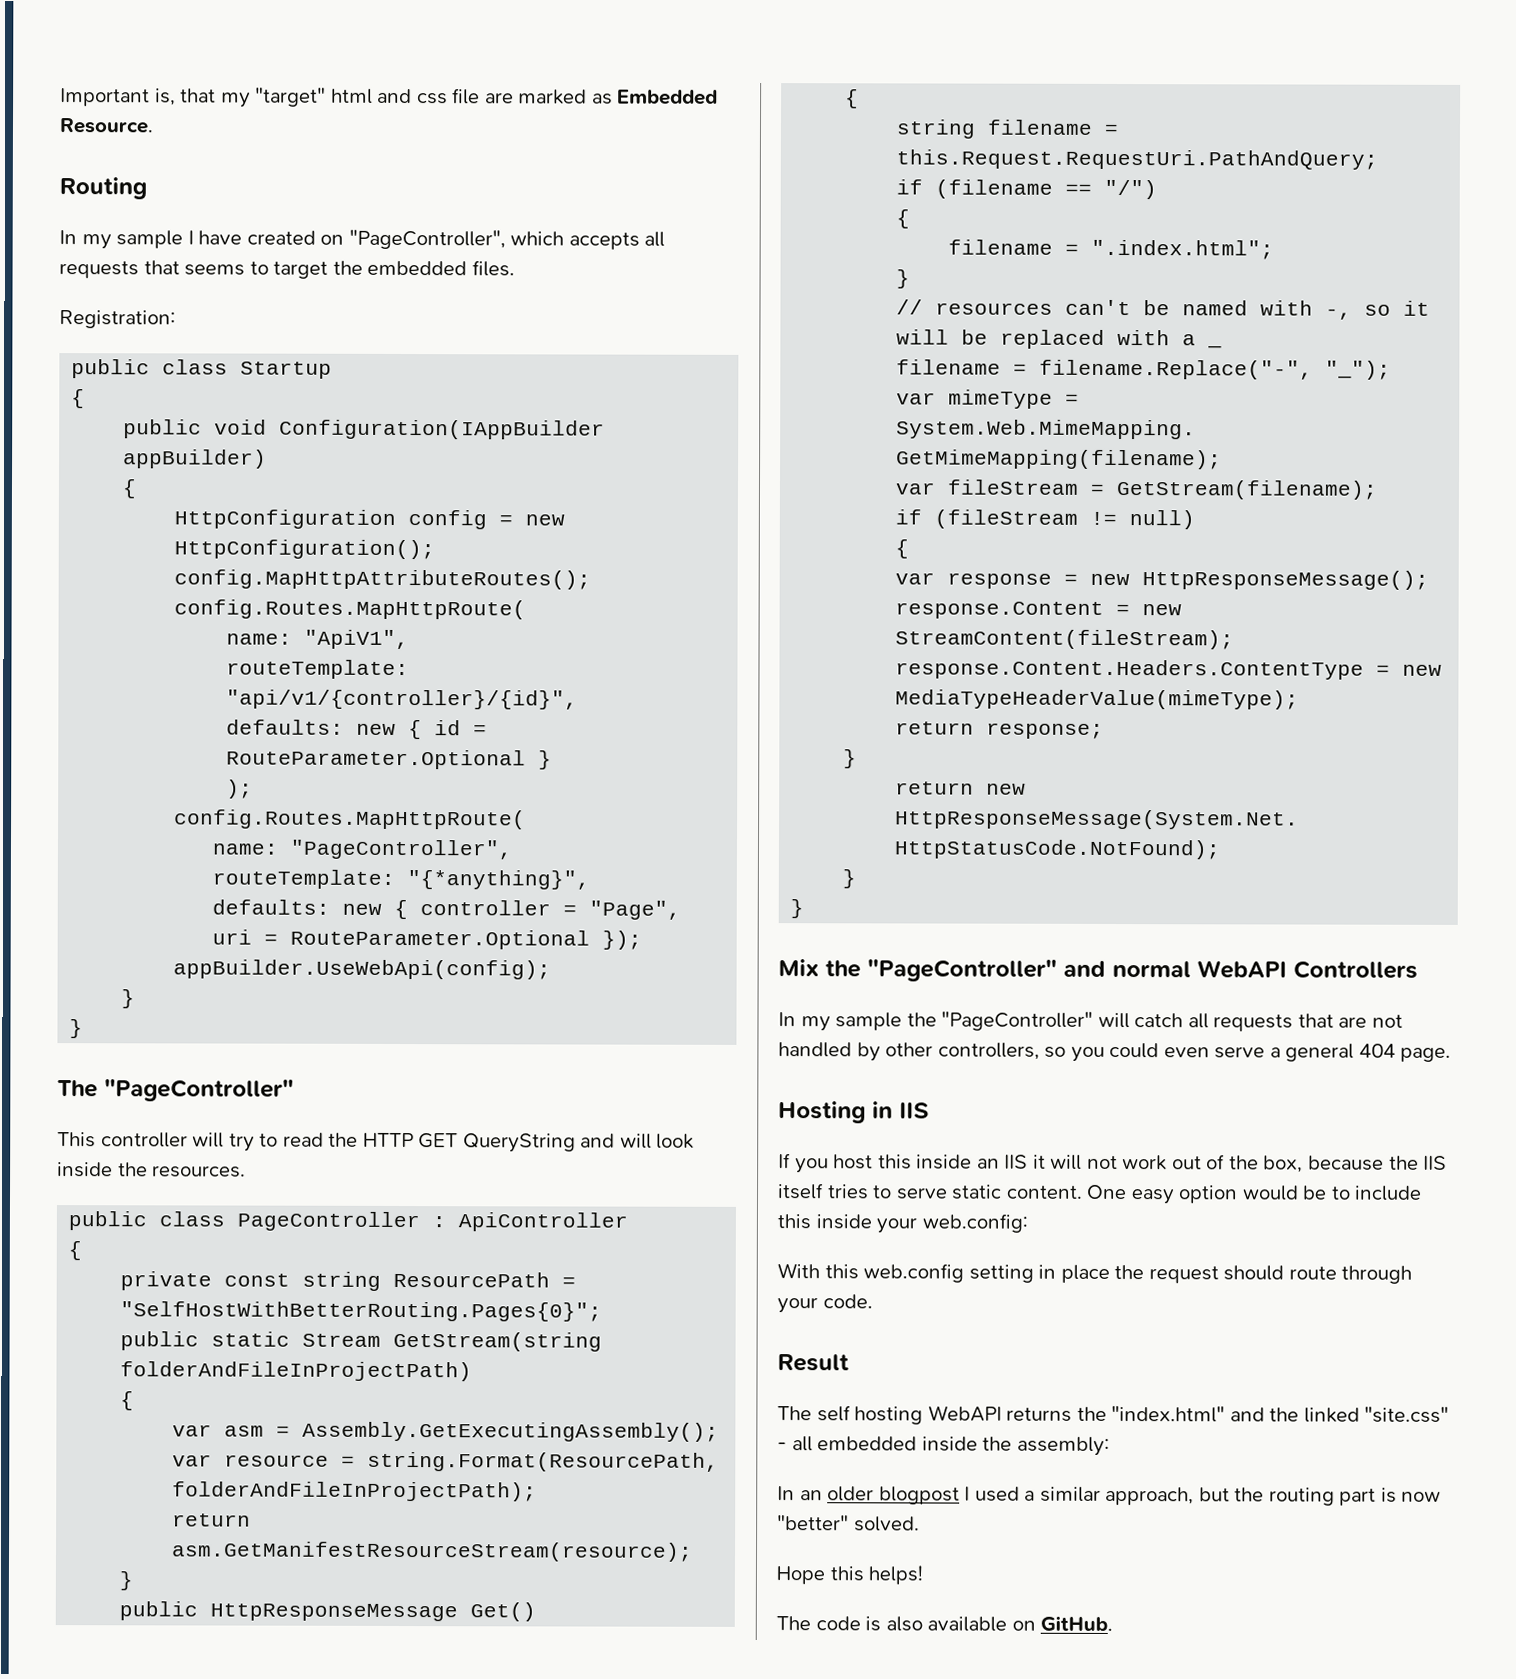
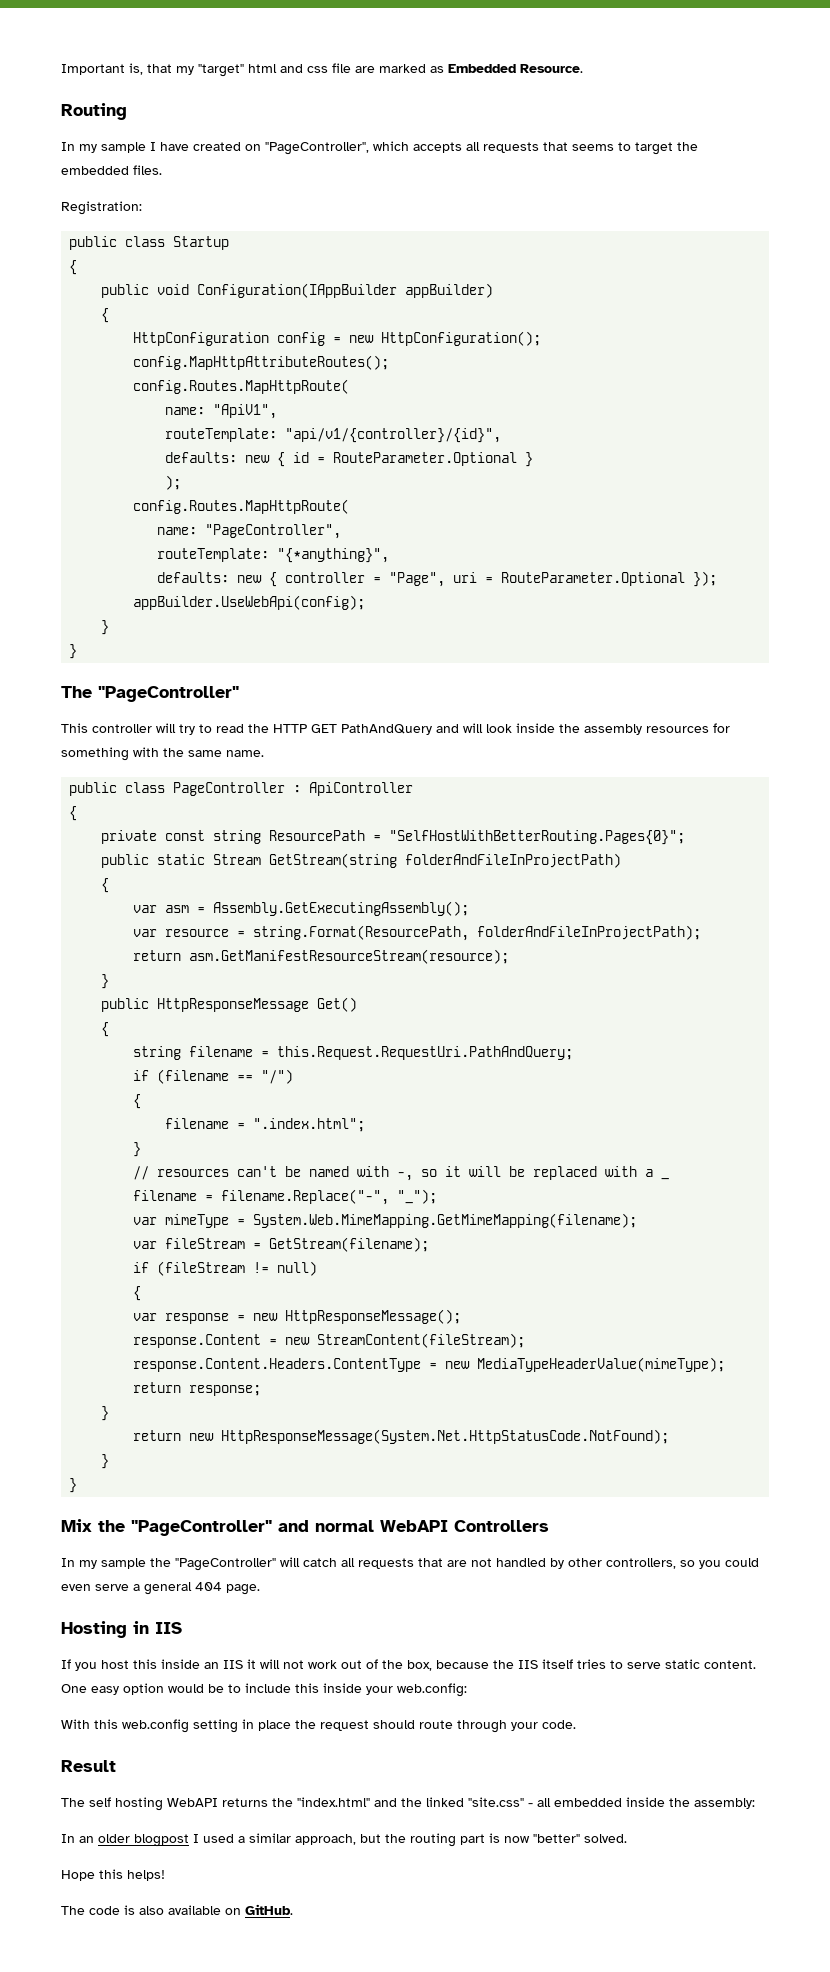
[462,1133,576,1153] QueryString -> [341,724,432,735] PathAndQuery
[152,1165,247,1178] resources. -> [584,723,730,735] [61,747,264,761] assembly resources for something with the same name.

